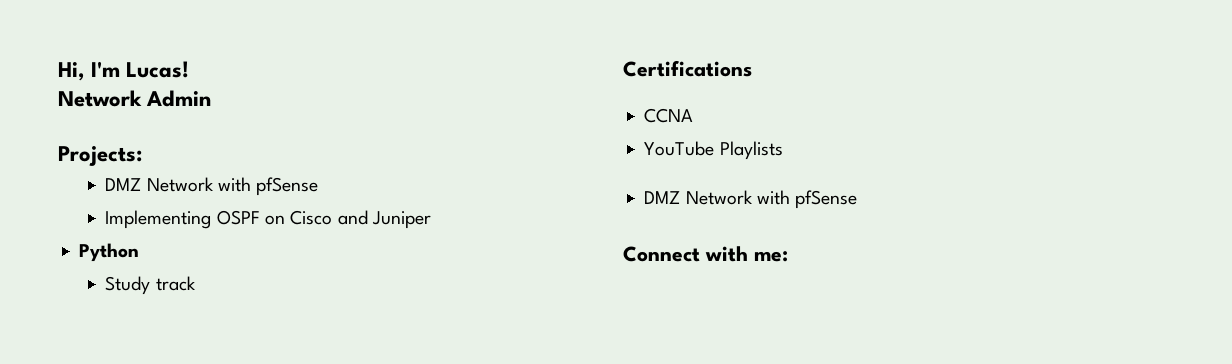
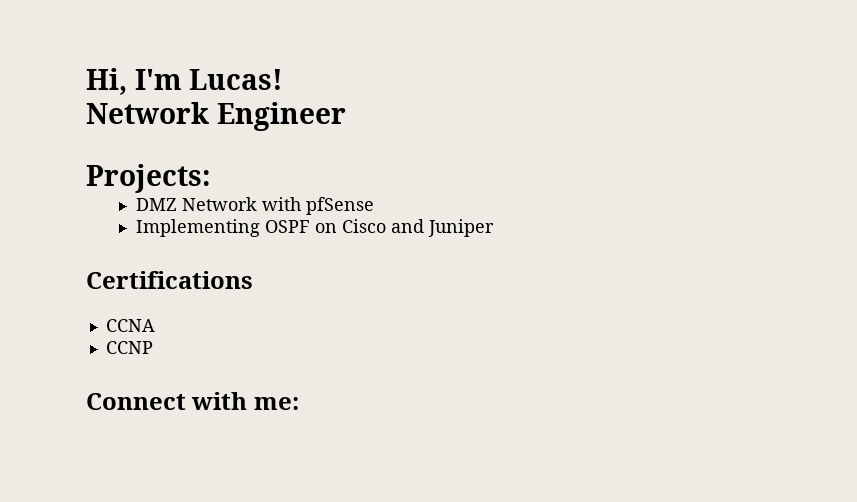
[146,90,212,107] Admin -> [216,102,346,131] Engineer
[79,243,140,262] [105,276,196,295] // Python // Study track -> (494, 228) none
[644,141,783,160] [644,190,858,209] YouTube Playlists // DMZ Network with pfSense -> [105,341,153,354] CCNP

